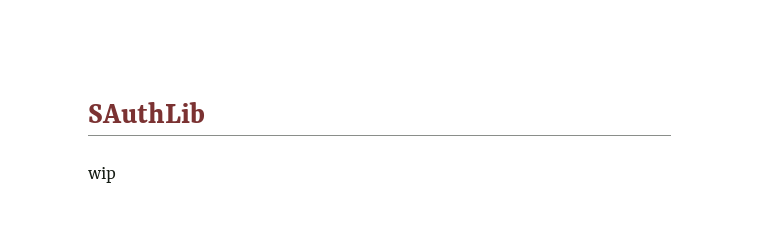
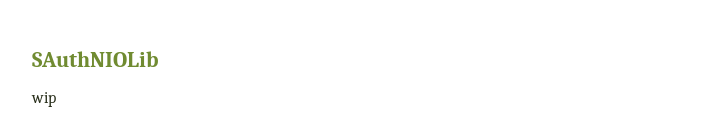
[88,102,205,123] SAuthLib -> [32,51,159,67] SAuthNIOLib

